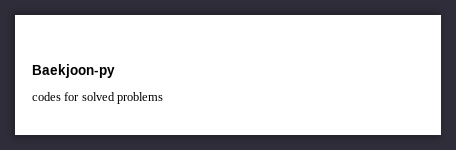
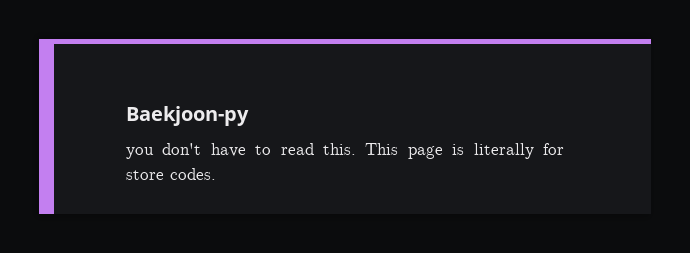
[32,92,164,104] codes for solved problems -> [126,143,564,159] [126,168,216,180] you don't have to read this. This page is literally for store codes.

